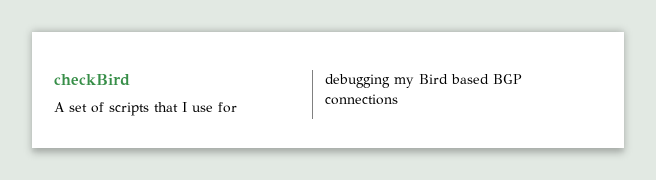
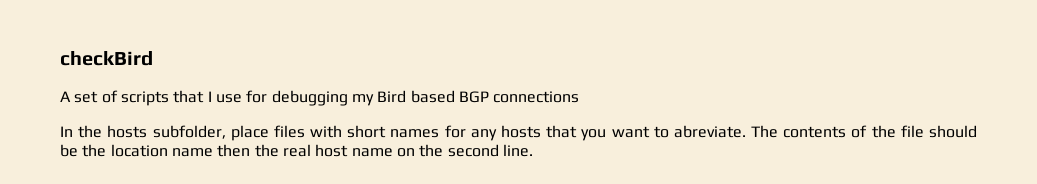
(398, 99) none -> [60,125,977,141] [60,144,533,157] // In the hosts subfolder, place files with short names for any hosts that you want to abreviate. The contents of the file should be the location name then the real host name on the second line.

